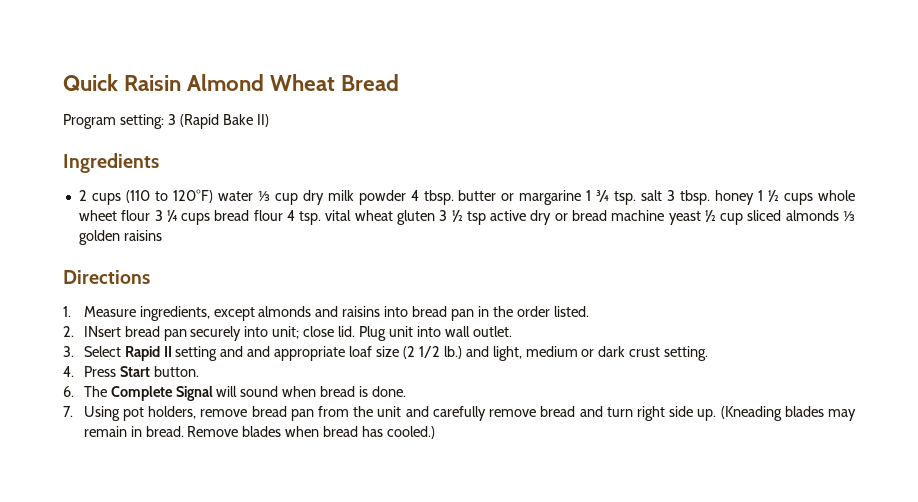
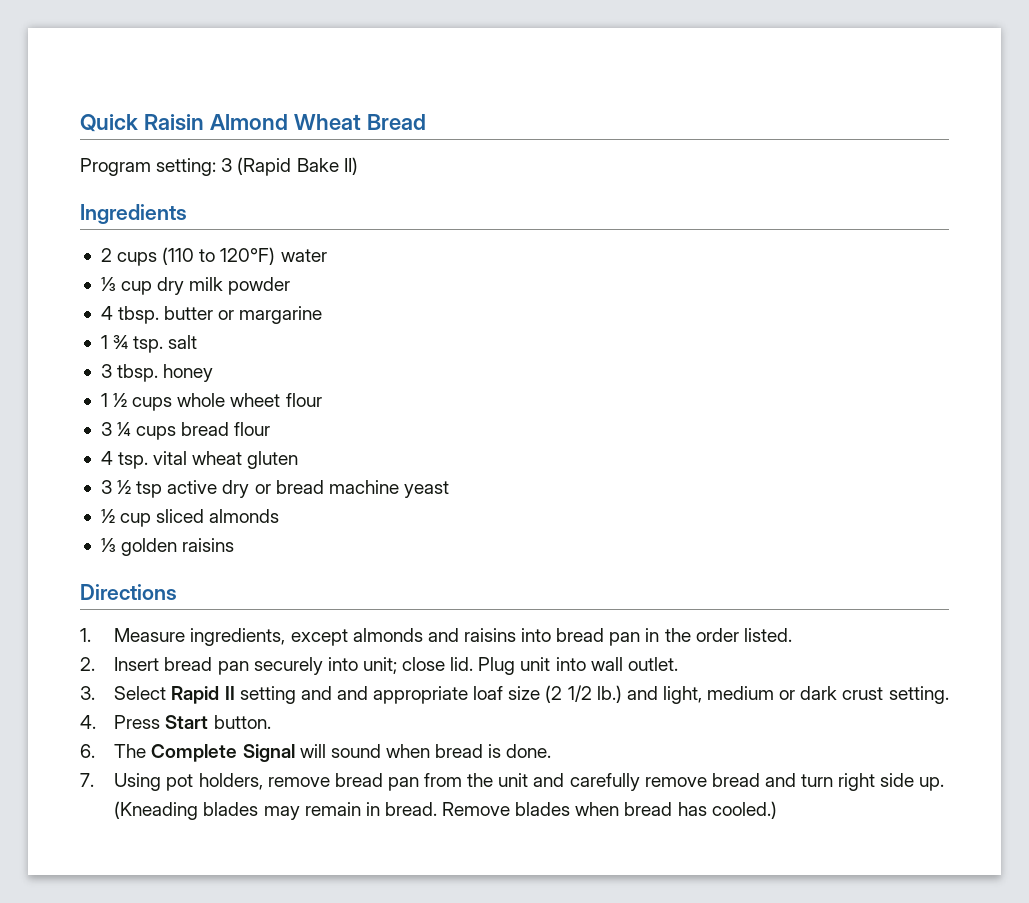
(253, 196) none -> (327, 255) //
(406, 197) none -> (291, 286) //
(582, 197) none -> (323, 315) //
(663, 195) none -> (198, 342) //
(755, 197) none -> (214, 373) //
(151, 215) none -> (322, 400) //
(283, 215) none -> (271, 429) //
(436, 217) none -> (299, 460) //
(701, 218) none -> (449, 489) //
(839, 215) none -> (280, 516) //
[83,326,121,337] INsert -> [114,657,160,671] Insert

